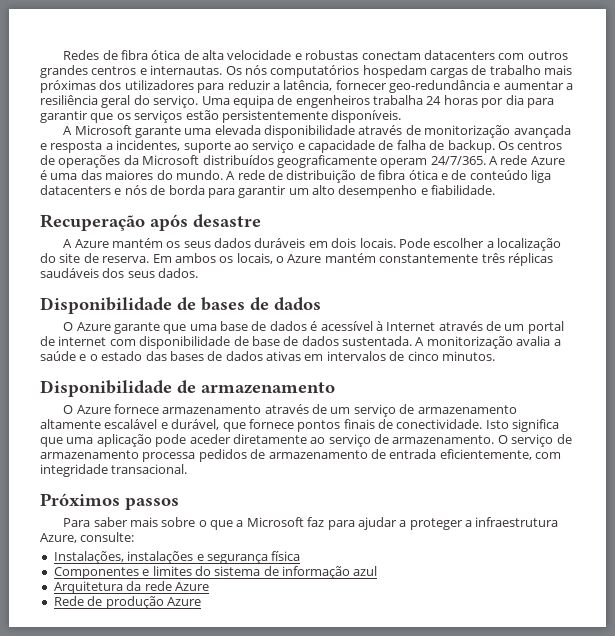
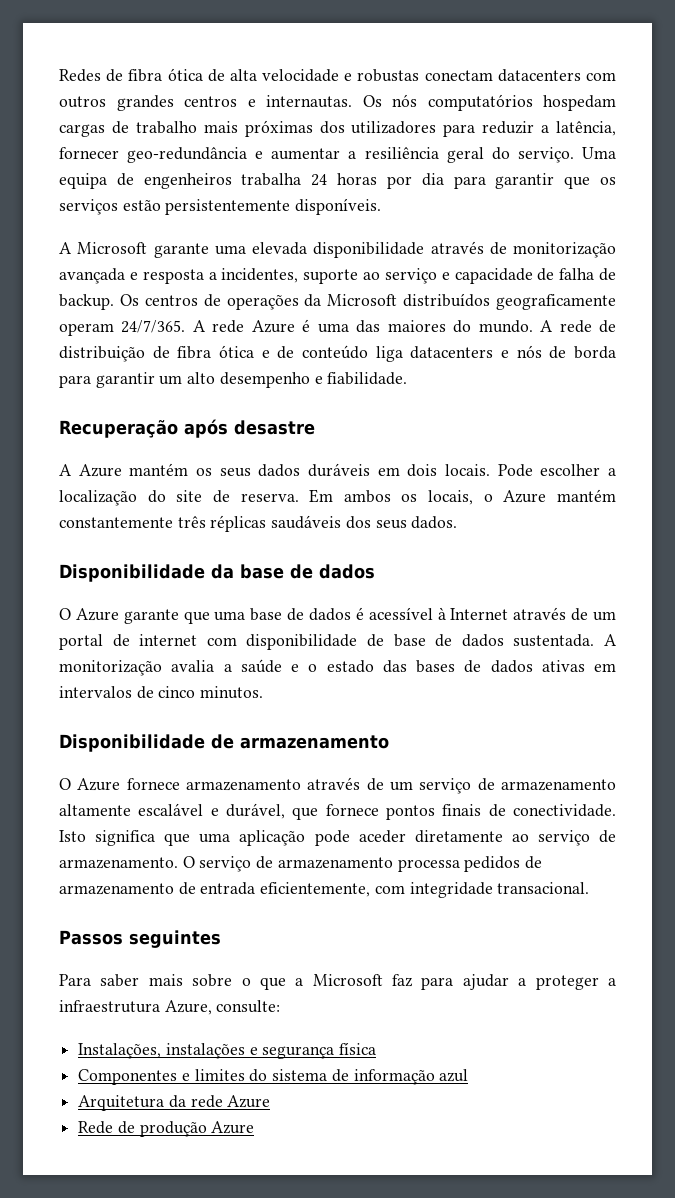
[177,297,245,311] de bases -> [211,564,284,579] da base
[40,493,179,510] Próximos passos -> [59,930,221,948] Passos seguintes

